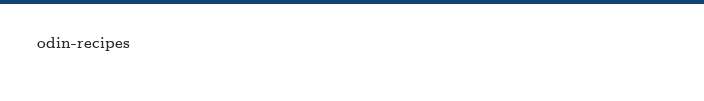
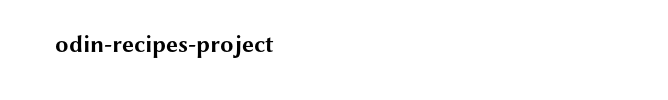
[37,37,130,51] odin-recipes -> [55,35,274,58] odin-recipes-project

